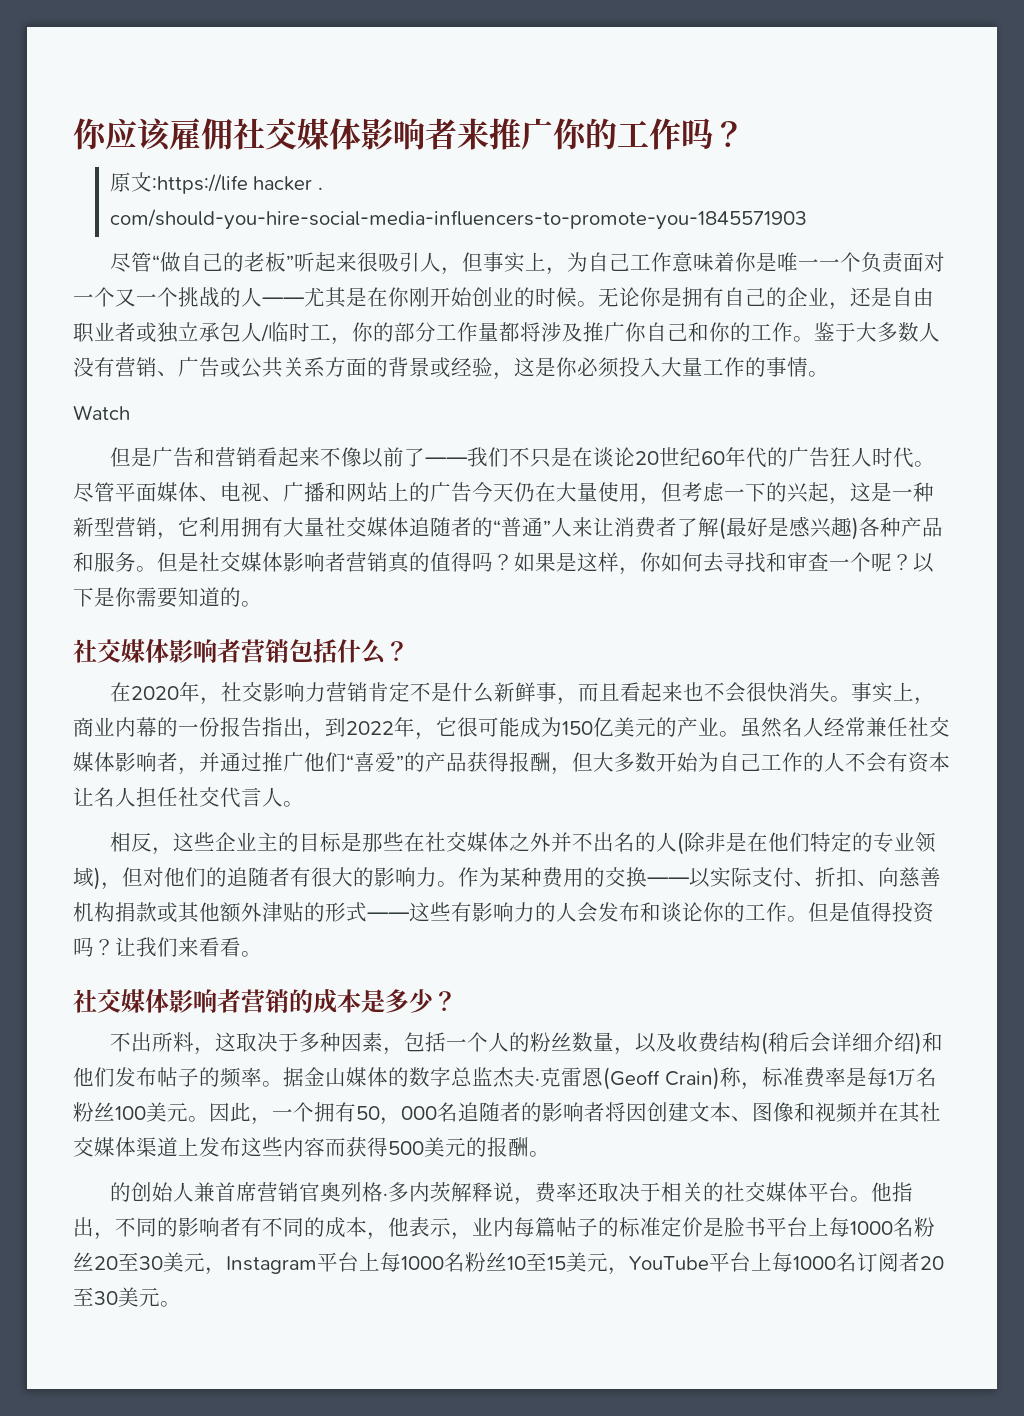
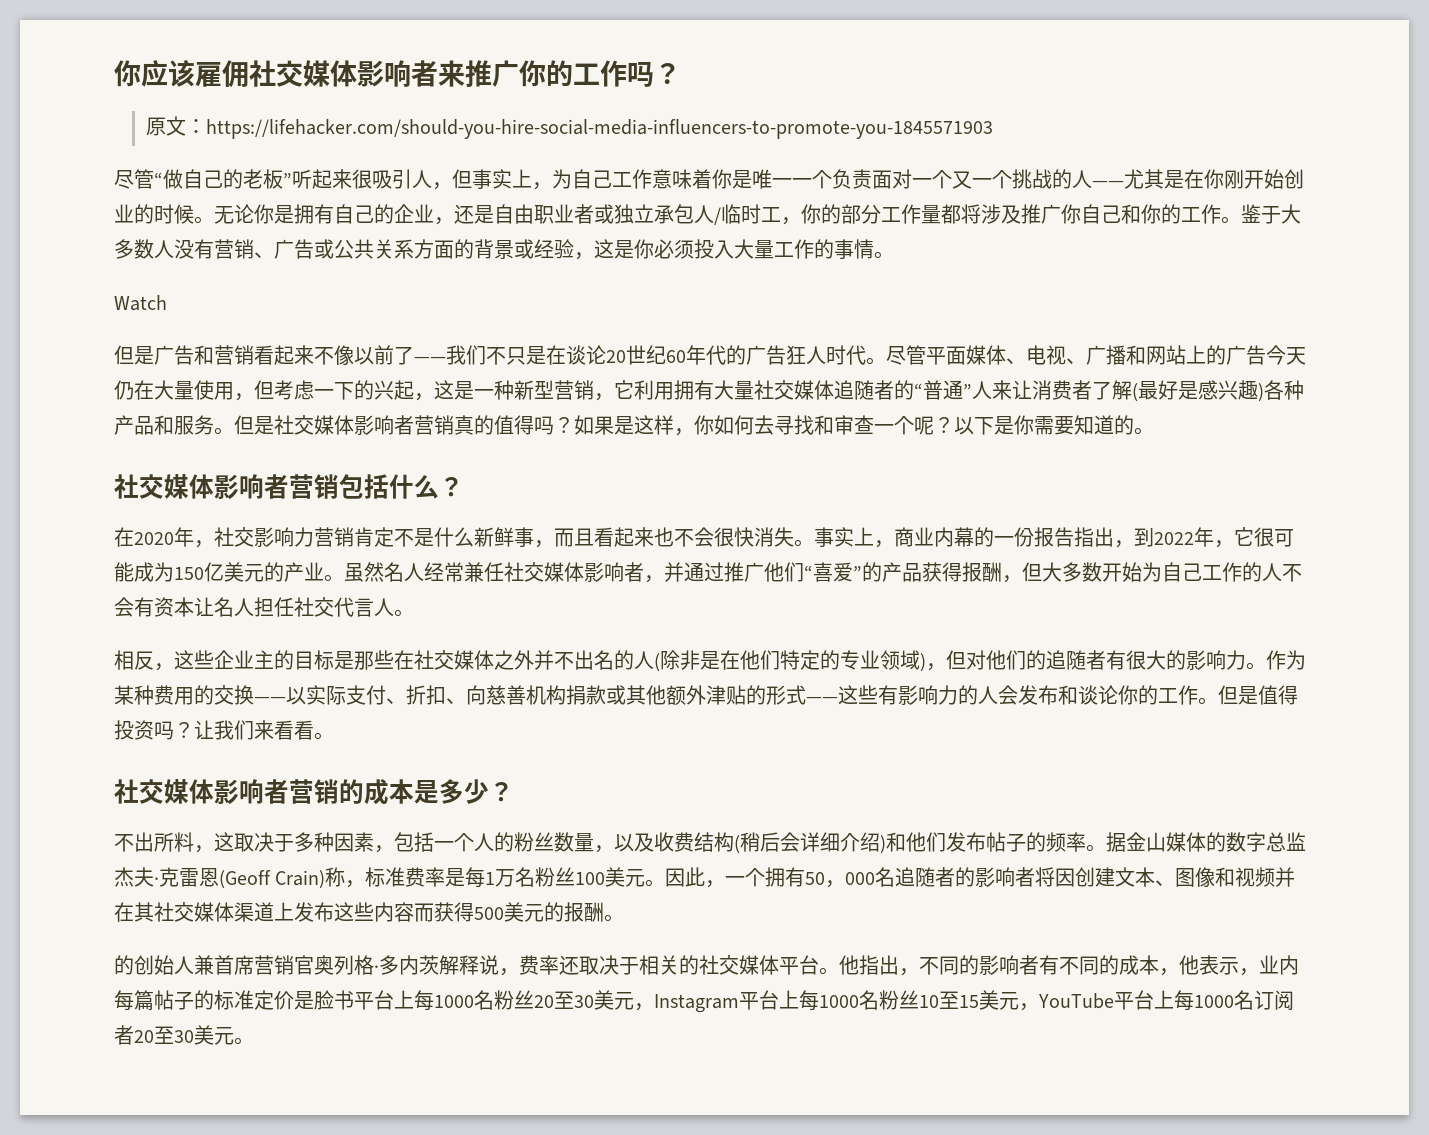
[151,174,323,194] [109,209,807,230] :https://life hacker . com/should-you-hire-social-media-influencers-to-promote-you-1845571903 -> [186,119,994,139] ：https://lifehacker.com/should-you-hire-social-media-influencers-to-promote-you-1845571903

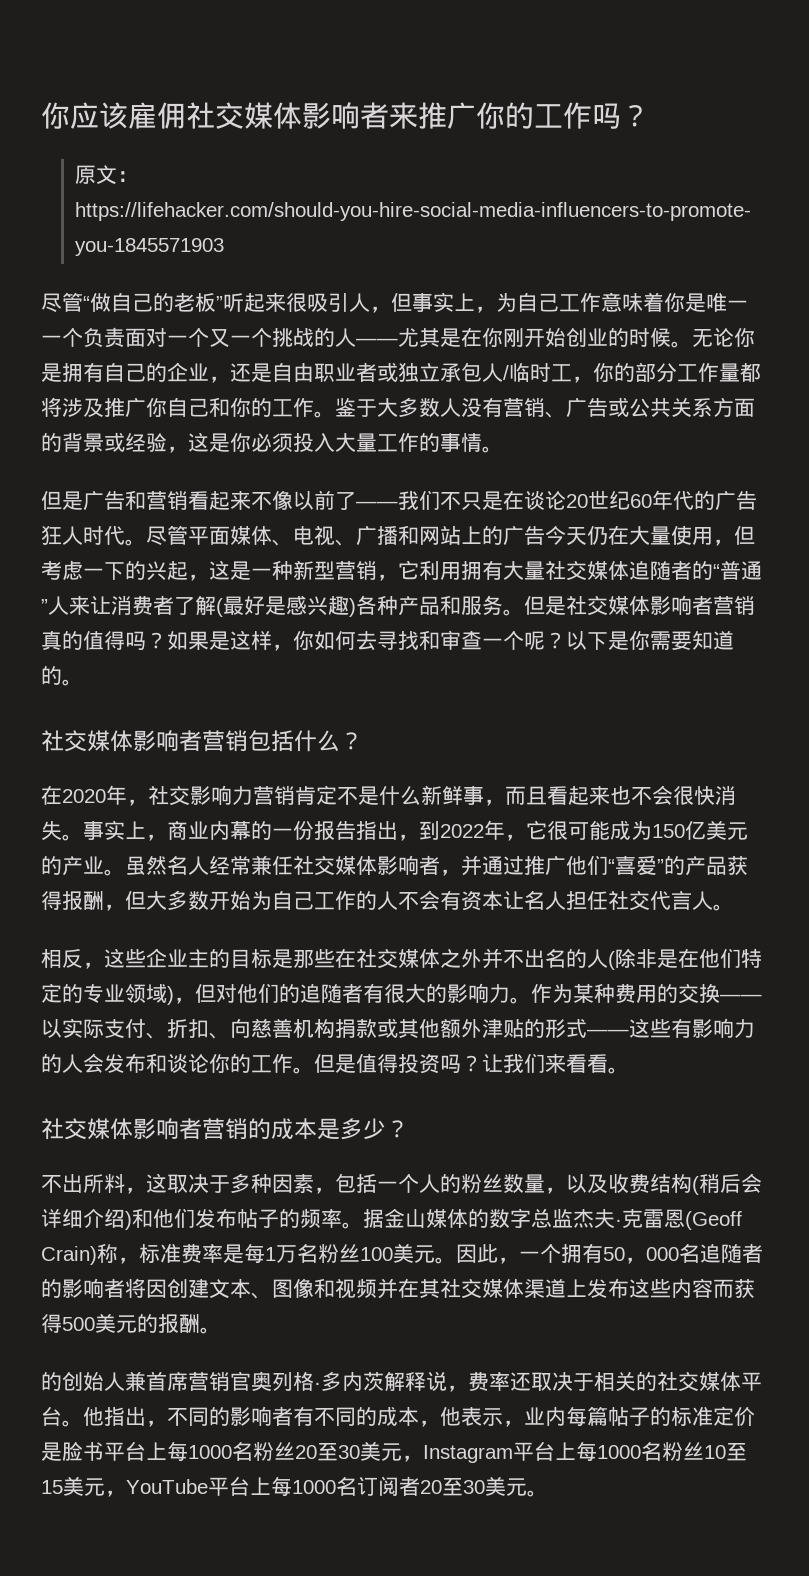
[114,295,167,311] // Watch -> (503, 449) none

